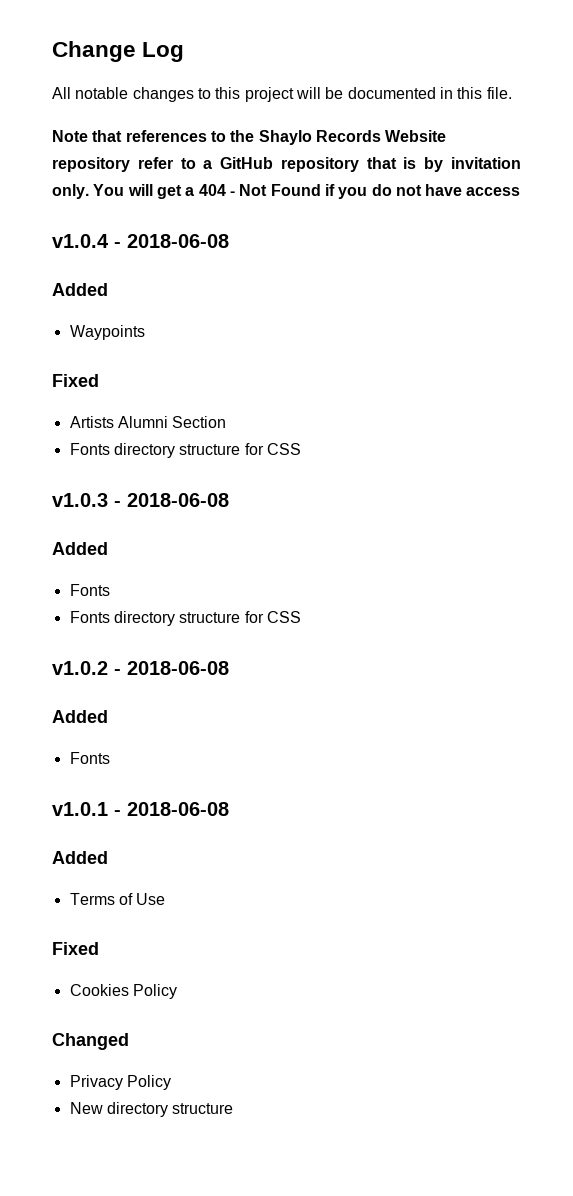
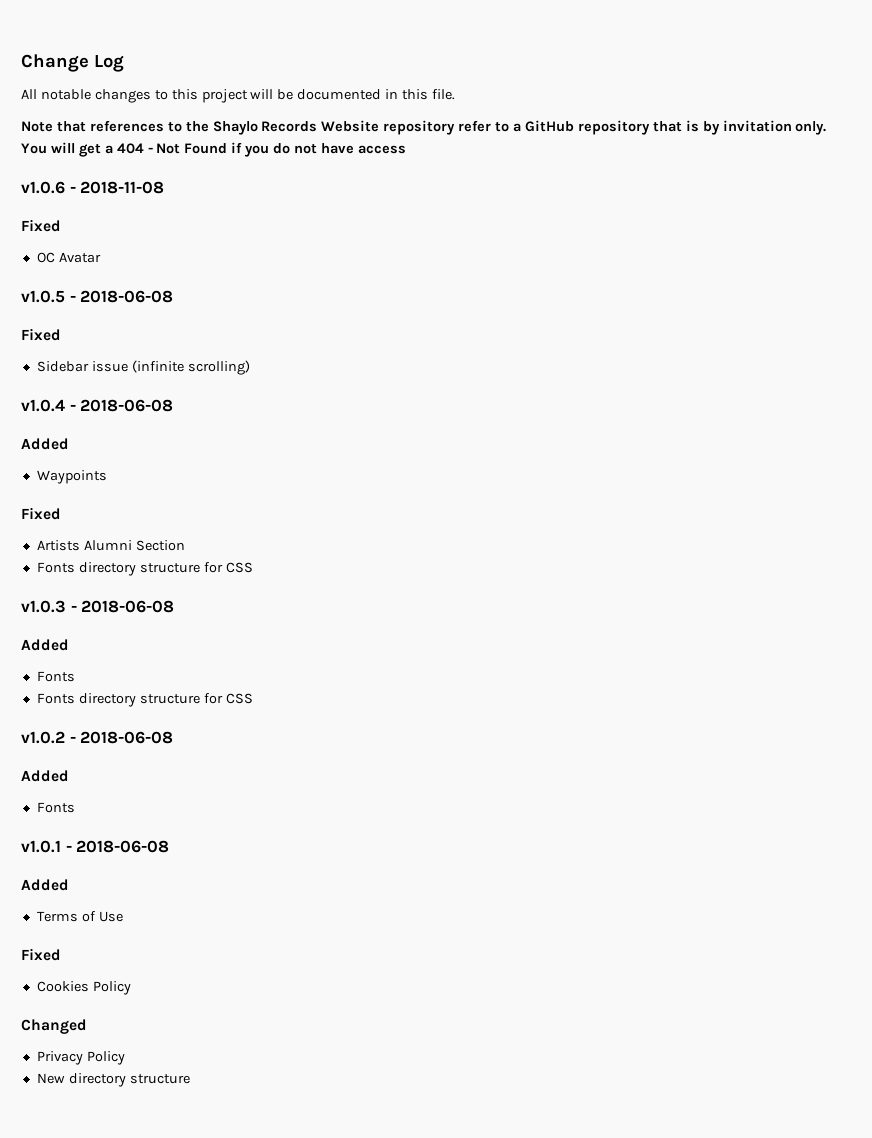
(521, 191) none -> [21,181,165,194] [21,219,61,232] [36,252,101,263] [21,290,174,303] [21,328,61,341] [36,360,250,375] // v1.0.6 - 2018-11-08 // Fixed // OC Avatar // v1.0.5 - 2018-06-08 // Fixed // Sidebar issue (infinite scrolling)

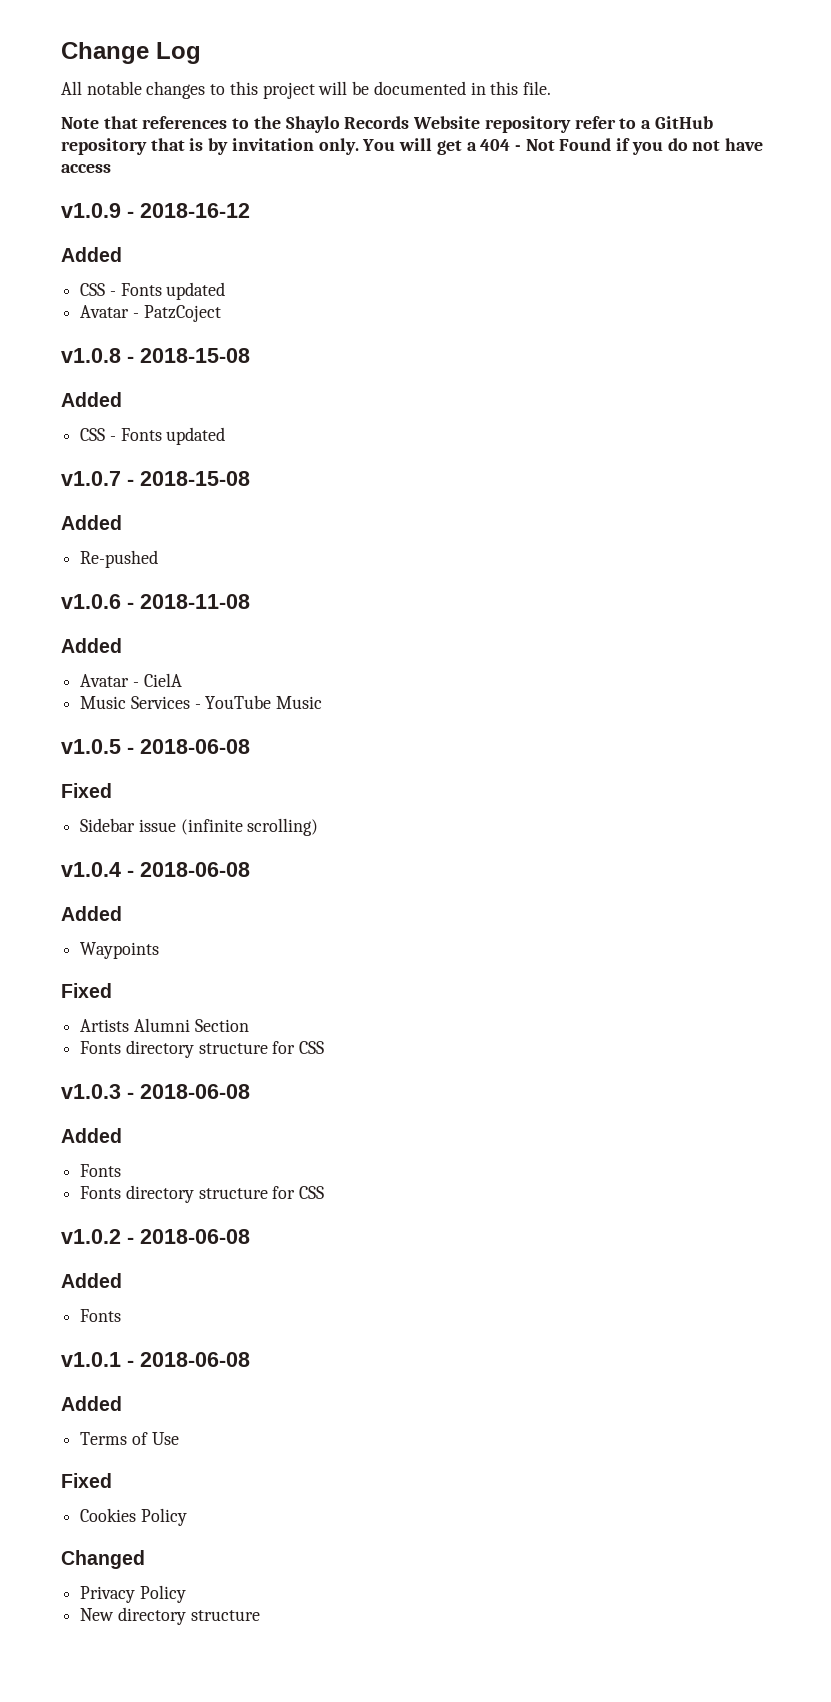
(406, 149) none -> [61,203,250,218] [61,247,122,262] [80,282,226,300] [80,305,221,322] [61,348,250,363] [61,392,122,407] [80,427,226,445] [61,471,250,486] [61,515,122,530] [80,550,159,568] // v1.0.9 - 2018-16-12 // Added // CSS - Fonts updated // Avatar - PatzCoject // v1.0.8 - 2018-15-08 // Added // CSS - Fonts updated // v1.0.7 - 2018-15-08 // Added // Re-pushed
[21,219,61,232] [36,252,101,263] Fixed // OC Avatar -> [61,638,122,653] [80,673,182,687] [80,695,323,709] Added // Avatar - CielA // Music Services - YouTube Music

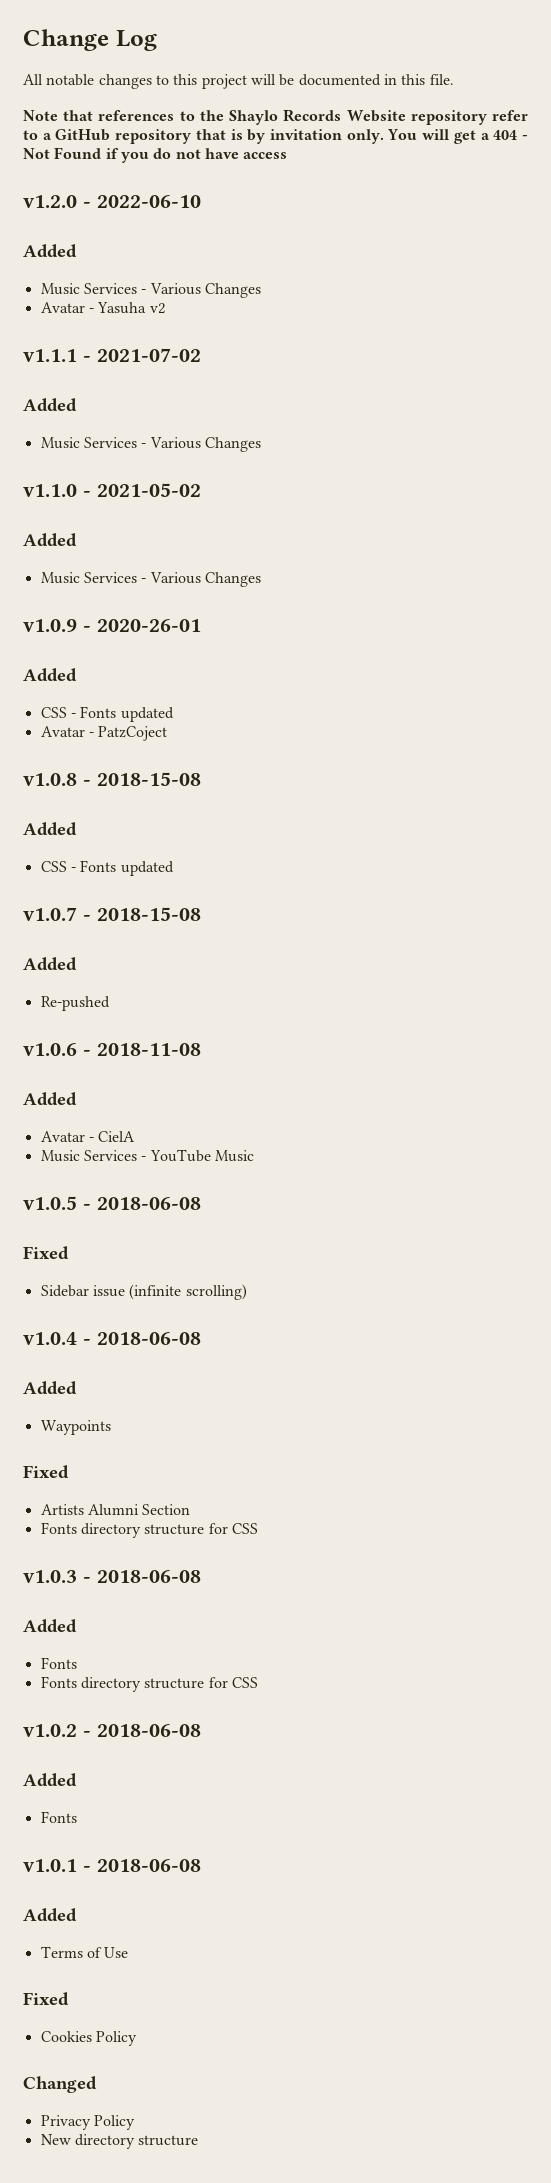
(111, 168) none -> [23,195,201,208] [23,244,77,258] [40,283,261,298] [40,302,165,314] [23,348,201,362] [23,398,77,412] [40,437,261,452] [23,483,201,497] [23,533,77,547] [40,572,261,587] // v1.2.0 - 2022-06-10 // Added // Music Services - Various Changes // Avatar - Yasuha v2 // v1.1.1 - 2021-07-02 // Added // Music Services - Various Changes // v1.1.0 - 2021-05-02 // Added // Music Services - Various Changes
[140,203,250,218] 2018-16-12 -> [96,619,201,632] 2020-26-01

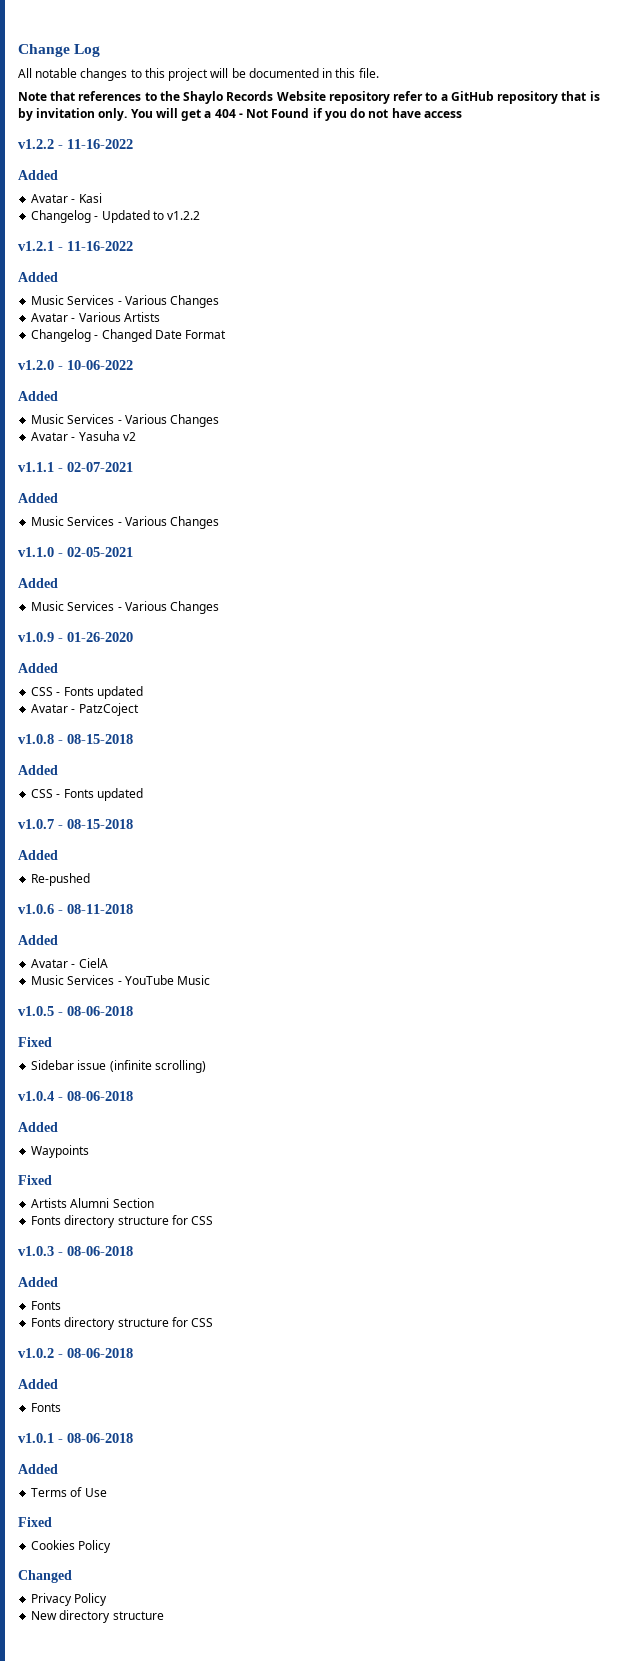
(288, 155) none -> [18,139,133,149] [18,170,58,180] [31,193,102,203] [31,210,201,223] [18,241,133,251] [18,272,58,282] [31,295,220,308] [31,312,160,322] [31,329,227,342] // v1.2.2 - 11-16-2022 // Added // Avatar - Kasi // Changelog - Updated to v1.2.2 // v1.2.1 - 11-16-2022 // Added // Music Services - Various Changes // Avatar - Various Artists // Changelog - Changed Date Format
[96,195,201,208] 2022-06-10 -> [67,360,133,370] 10-06-2022
[96,348,201,362] 2021-07-02 -> [67,462,133,472] 02-07-2021
[96,483,201,497] 2021-05-02 -> [67,547,133,557] 02-05-2021
[96,619,201,632] 2020-26-01 -> [67,632,133,642] 01-26-2020
[96,772,201,786] 2018-15-08 -> [67,734,133,744] 08-15-2018
[96,907,201,921] 2018-15-08 -> [67,819,133,829] 08-15-2018
[96,1043,201,1056] 2018-11-08 -> [67,904,133,914] 08-11-2018
[96,1197,201,1210] 2018-06-08 -> [67,1006,133,1016] 08-06-2018
[96,1332,201,1345] 2018-06-08 -> [67,1091,133,1101] 08-06-2018
[96,1570,201,1583] 2018-06-08 -> [67,1246,133,1256] 08-06-2018
[96,1724,201,1737] 2018-06-08 -> [67,1348,133,1358] 08-06-2018
[96,1859,201,1872] 2018-06-08 -> [67,1433,133,1443] 08-06-2018

